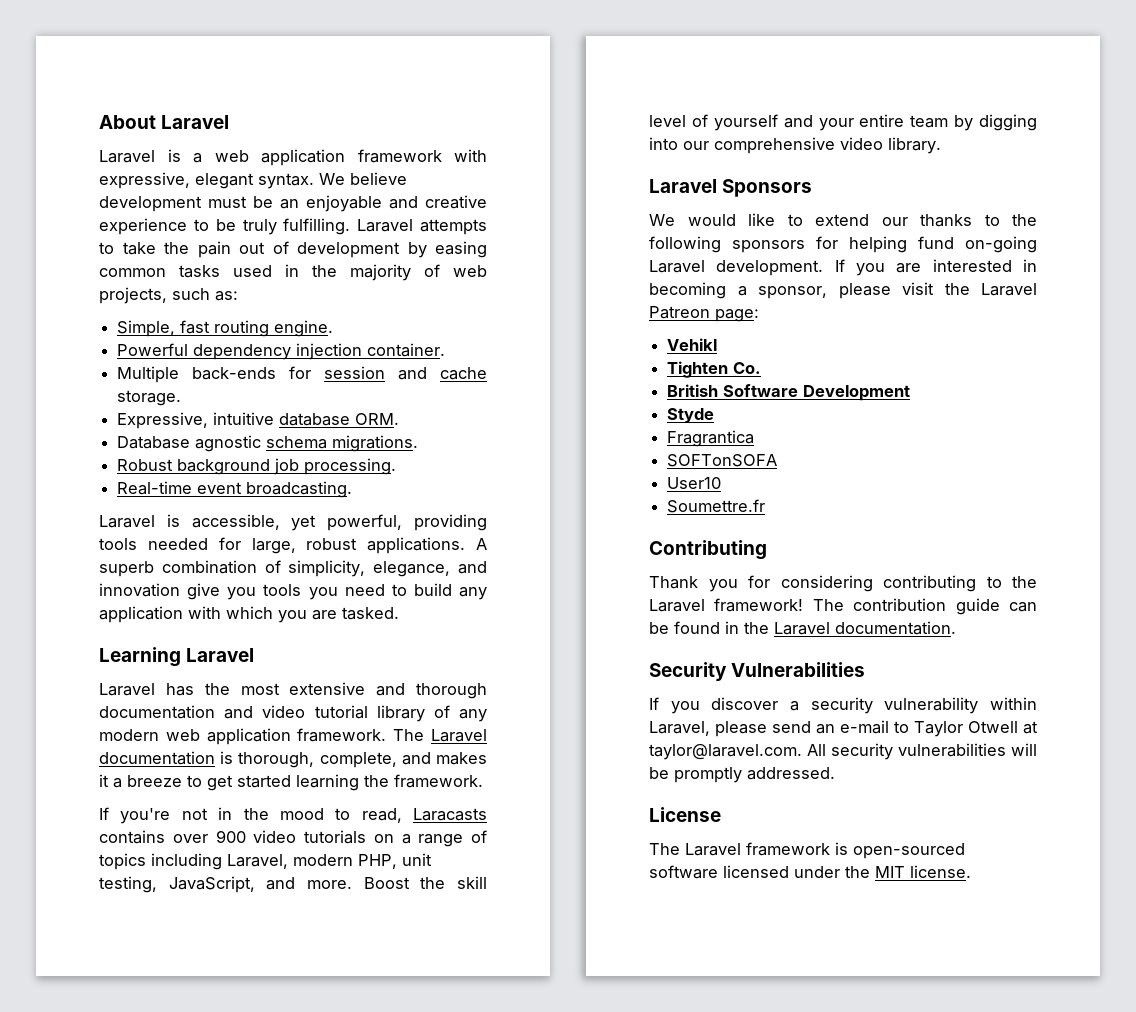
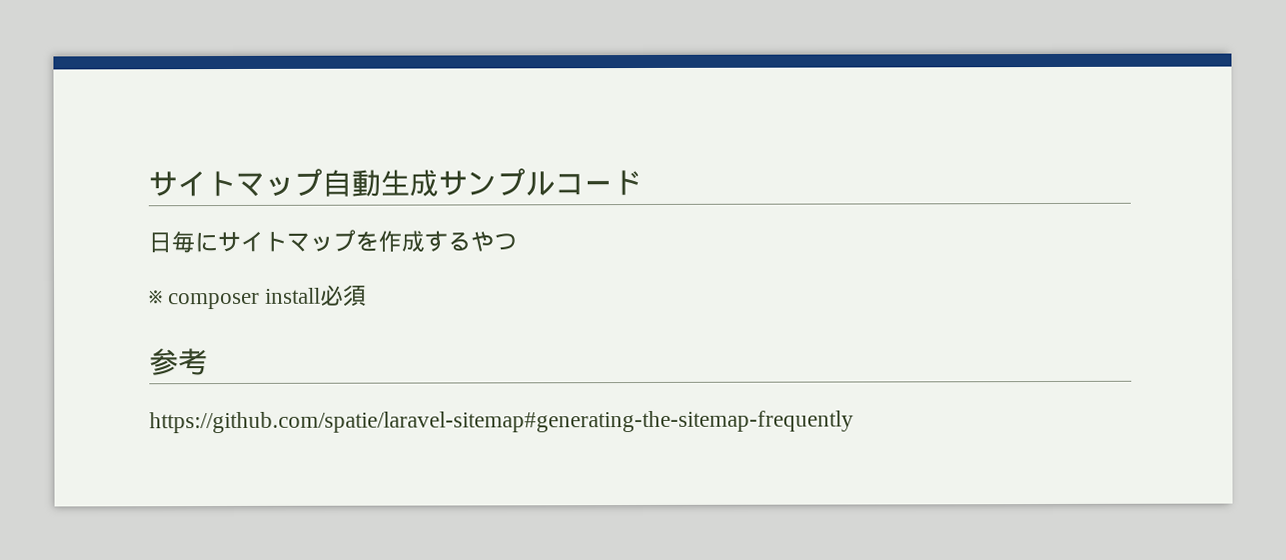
[99,115,230,129] [99,149,487,166] [99,172,407,189] [99,195,487,212] [99,218,487,235] [99,241,487,258] [99,264,487,281] [99,287,238,304] [117,320,334,337] [117,343,446,360] [117,366,488,383] [117,390,182,406] [117,412,400,429] [117,435,419,452] [117,458,397,475] [117,481,353,498] [99,514,488,531] [99,537,487,554] [99,560,488,577] [99,583,487,600] [99,606,399,623] [99,647,255,667] [99,682,487,699] [99,705,488,722] [99,728,487,745] [99,751,487,768] [99,774,483,791] [99,807,487,824] [99,830,487,847] [99,853,432,870] [99,876,488,893] [649,114,1037,131] [649,137,941,154] [649,179,813,197] [649,213,1037,227] [649,236,1037,253] [649,259,1037,276] [649,282,1037,299] [649,306,759,322] [667,338,718,351] [667,361,762,378] [667,384,911,401] [667,408,715,423] [667,430,755,447] [667,454,778,467] [667,477,722,489] [667,499,766,513] [649,540,767,560] [649,575,1037,592] [649,598,1037,615] [649,621,956,635] [649,662,866,681] [649,697,1037,714] [649,720,1038,737] [649,743,1037,760] [649,767,835,783] [649,807,721,822] [649,842,965,859] [649,865,971,879] About Laravel // Laravel is a web application framework with expressive, elegant syntax. We believe development must be an enjoyable and creative experience to be truly fulfilling. Laravel attempts to take the pain out of development by easing common tasks used in the majority of web projects, such as: // Simple, fast routing engine. // Powerful dependency injection container. // Multiple back-ends for session and cache storage. // Expressive, intuitive database ORM. // Database agnostic schema migrations. // Robust background job processing. // Real-time event broadcasting. // Laravel is accessible, yet powerful, providing tools needed for large, robust applications. A superb combination of simplicity, elegance, and innovation give you tools you need to build any application with which you are tasked. // Learning Laravel // Laravel has the most extensive and thorough documentation and video tutorial library of any modern web application framework. The Laravel documentation is thorough, complete, and makes it a breeze to get started learning the framework. // If you're not in the mood to read, Laracasts contains over 900 video tutorials on a range of topics including Laravel, modern PHP, unit testing, JavaScript, and more. Boost the skill level of yourself and your entire team by digging into our comprehensive video library. // Laravel Sponsors // We would like to extend our thanks to the following sponsors for helping fund on-going Laravel development. If you are interested in becoming a sponsor, please visit the Laravel Patreon page: // Vehikl // Tighten Co. // British Software Development // Styde // Fragrantica // SOFTonSOFA // User10 // Soumettre.fr // Contributing // Thank you for considering contributing to the Laravel framework! The contribution guide can be found in the Laravel documentation. // Security Vulnerabilities // If you discover a security vulnerability within Laravel, please send an e-mail to Taylor Otwell at taylor@laravel.com. All security vulnerabilities will be promptly addressed. // License // The Laravel framework is open-sourced software licensed under the MIT license. -> [148,168,642,197] [148,229,517,254] [149,284,368,310] [149,348,208,376] [149,410,854,434] サイトマップ自動生成サンプルコード // 日毎にサイトマップを作成するやつ // ※ composer install必須 // 参考 // https://github.com/spatie/laravel-sitemap#generating-the-sitemap-frequently

